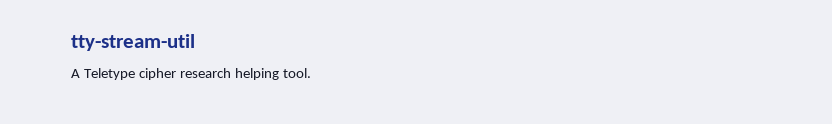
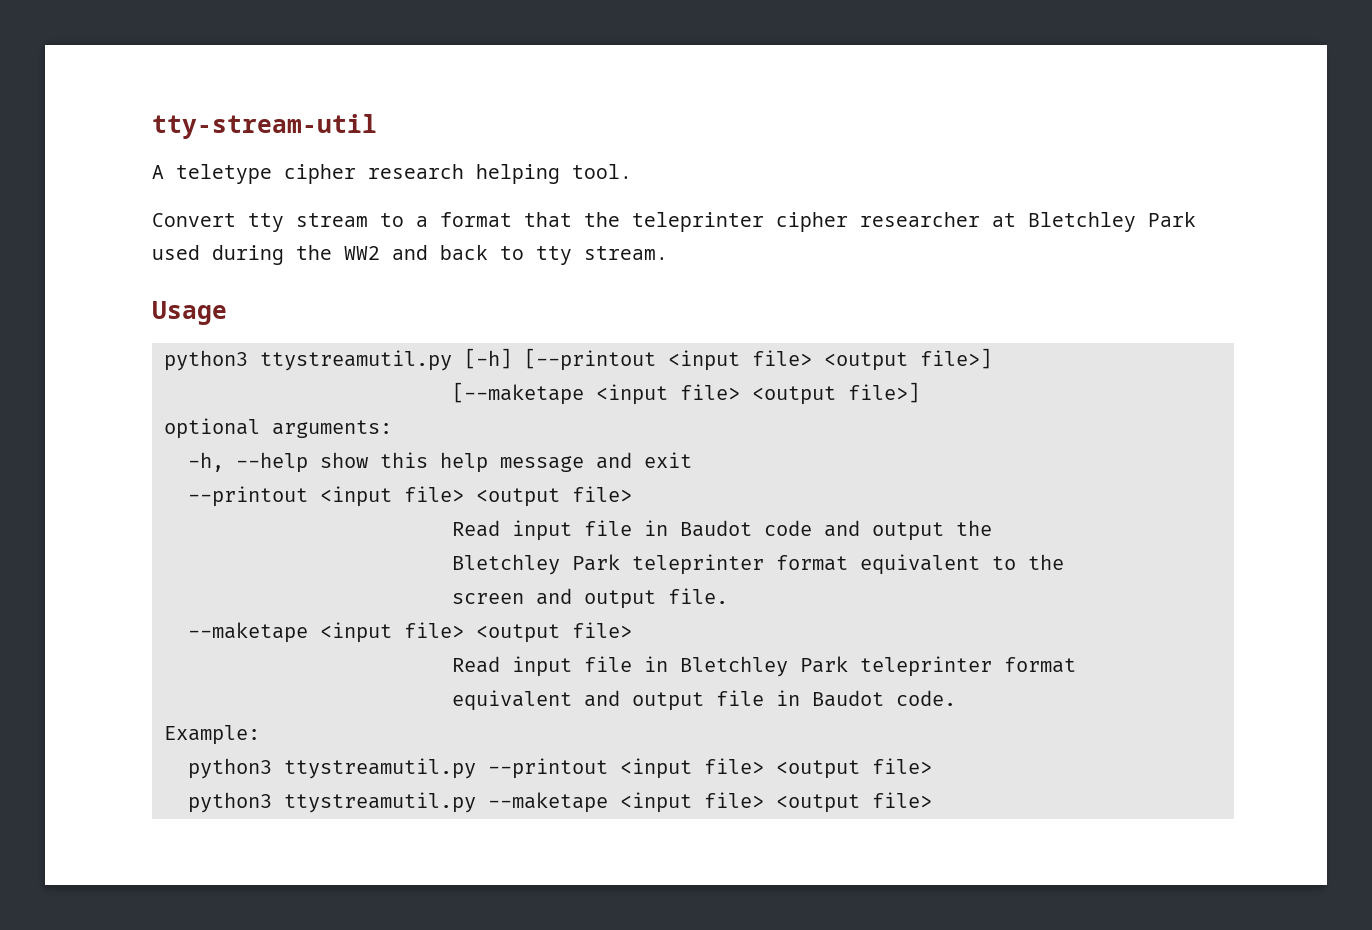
[83,68,135,80] Teletype -> [176,164,272,184] teletype
(311, 73) none -> [152,212,1196,232] [152,245,668,265] [152,301,227,325] [163,348,992,371] [451,382,920,405] [163,418,392,439] [187,452,692,473] [187,486,632,507] [451,520,992,541] [451,554,1064,575] [451,588,728,609] [187,622,632,643] [451,656,1076,677] [451,690,956,711] [163,725,260,745] [187,758,932,779] [187,792,932,813] // Convert tty stream to a format that the teleprinter cipher researcher at Bletchley Park used during the WW2 and back to tty stream. // Usage // python3 ttystreamutil.py [-h] [--printout <input file> <output file>] // [--maketape <input file> <output file>] // optional arguments: // -h, --help show this help message and exit // --printout <input file> <output file> // Read input file in Baudot code and output the // Bletchley Park teleprinter format equivalent to the // screen and output file. // --maketape <input file> <output file> // Read input file in Bletchley Park teleprinter format // equivalent and output file in Baudot code. // Example: // python3 ttystreamutil.py --printout <input file> <output file> // python3 ttystreamutil.py --maketape <input file> <output file>

